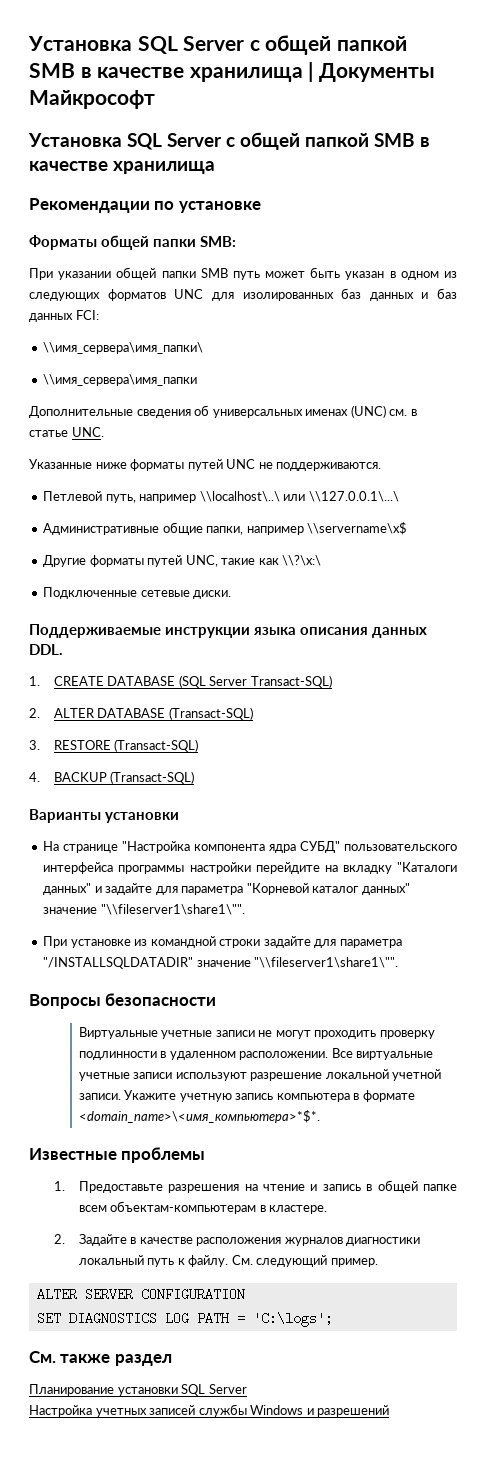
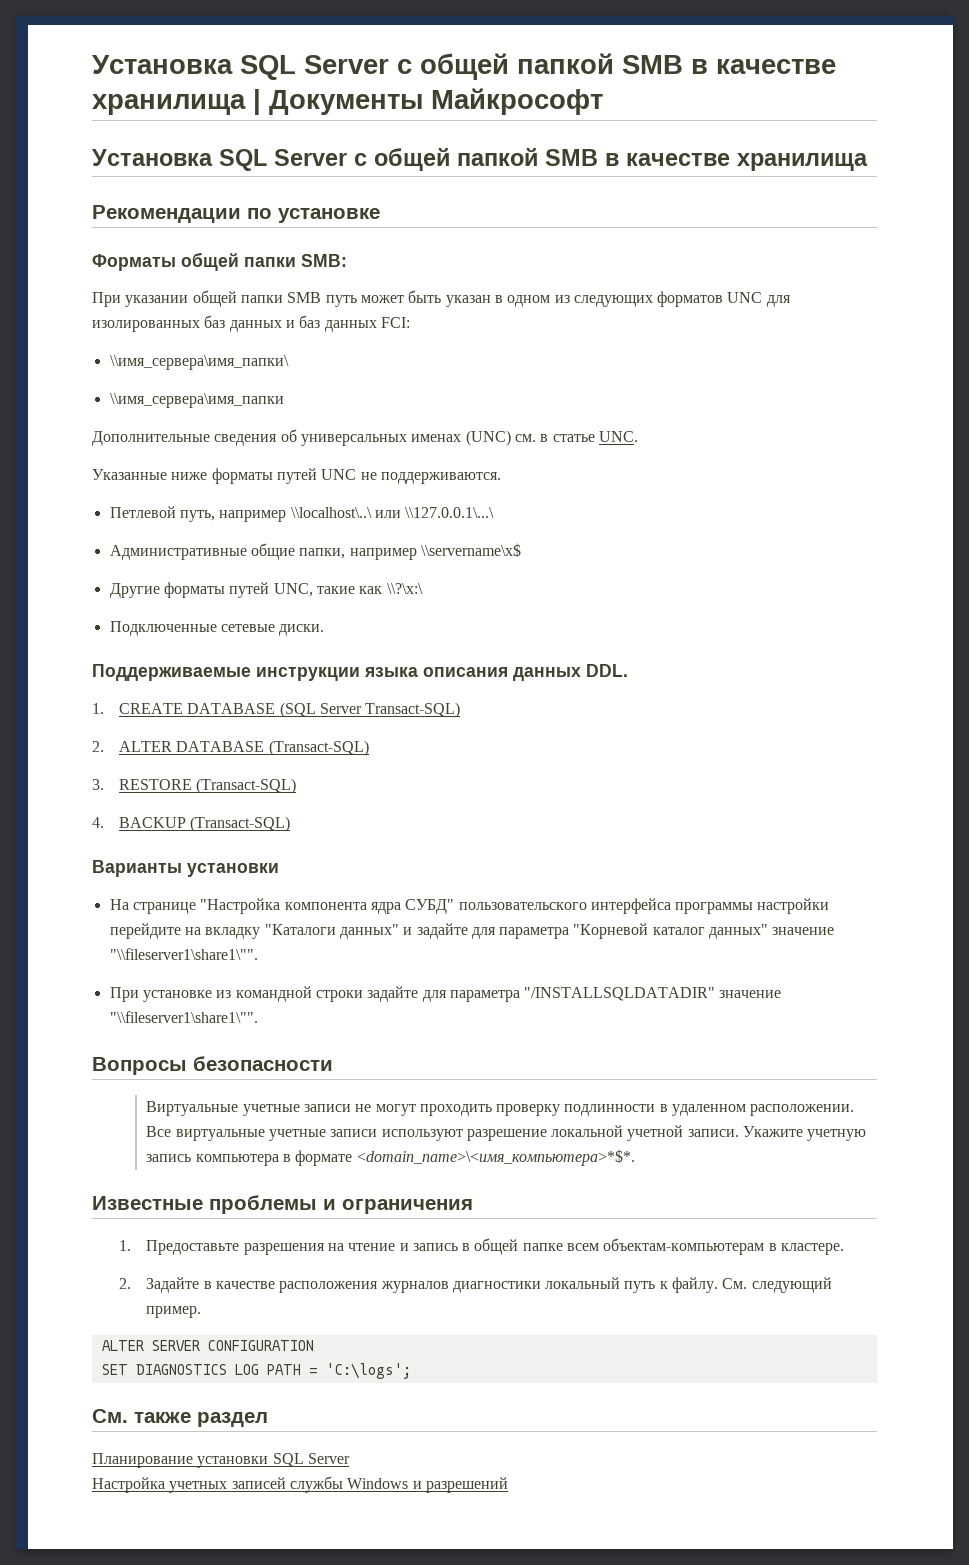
(206, 1155) none -> [323,1199,473,1214] и ограничения

